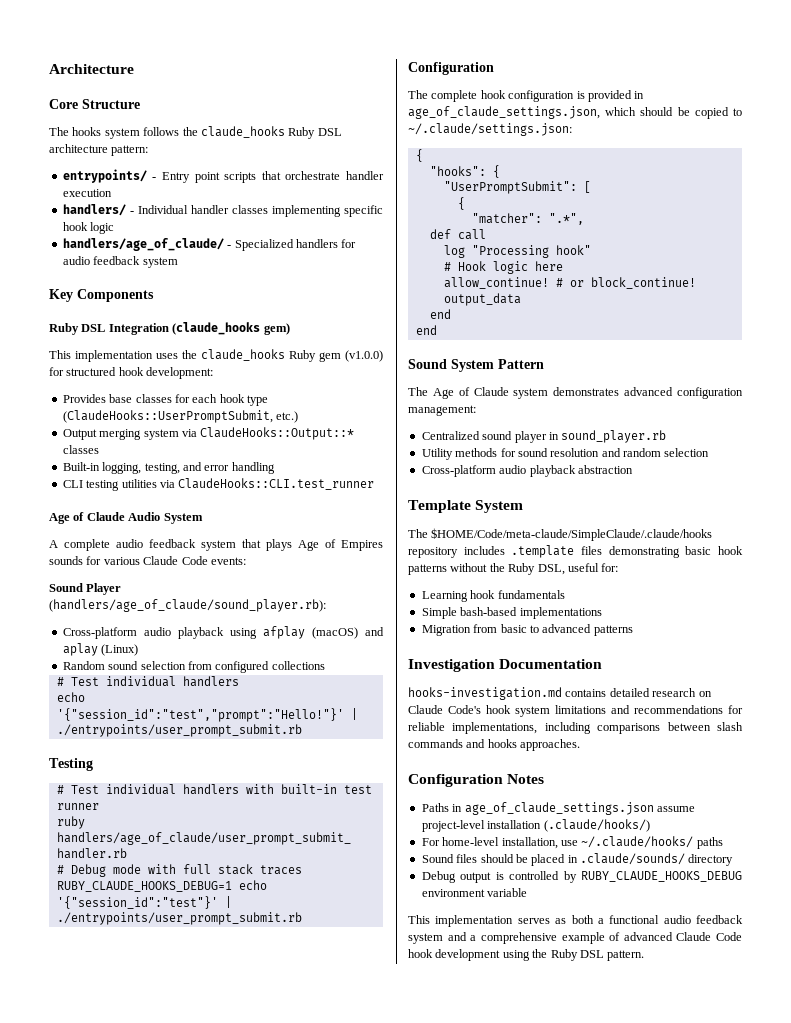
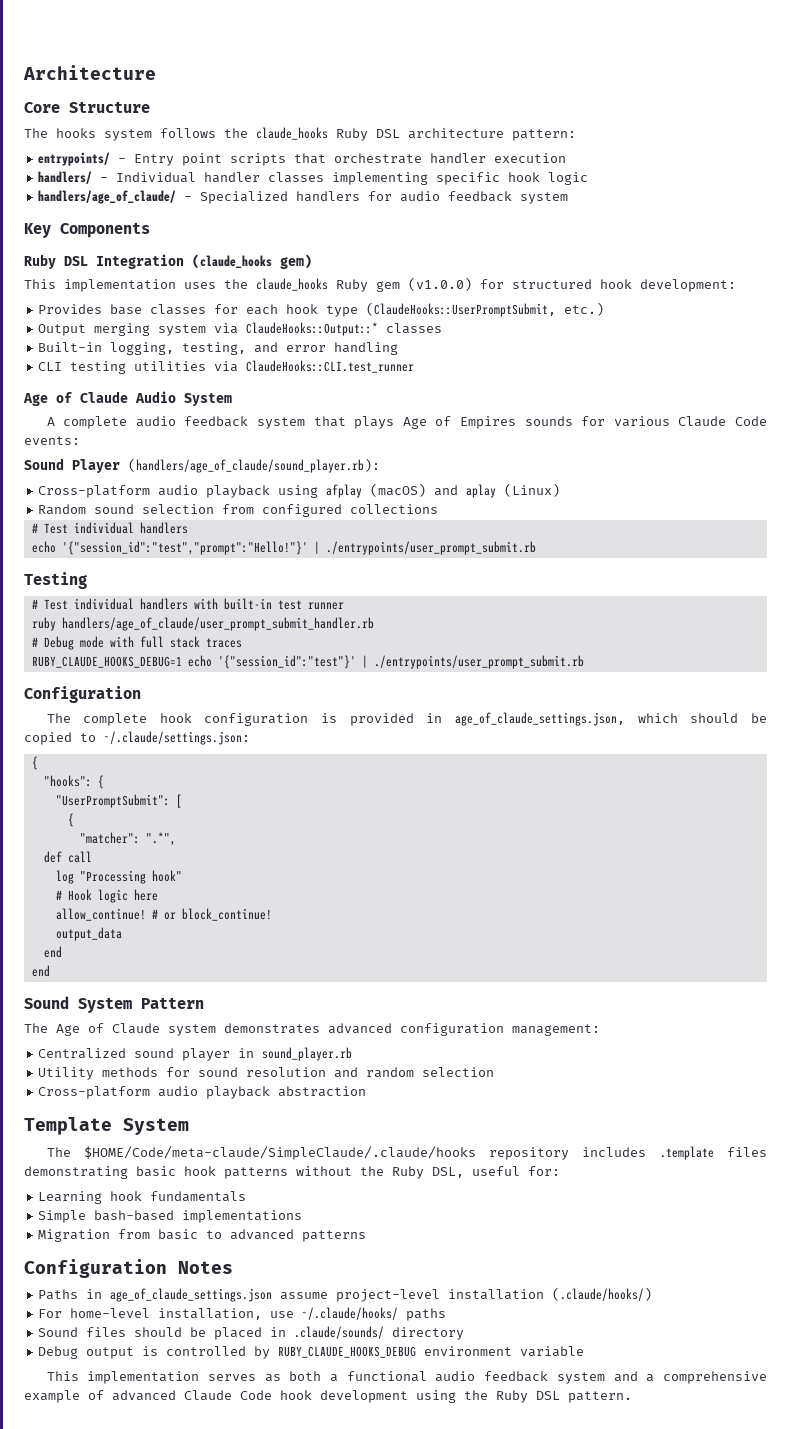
[408,659,603,672] [408,687,712,700] [408,705,743,717] [408,722,743,734] [408,739,581,751] // Investigation Documentation // hooks-investigation.md contains detailed research on Claude Code's hook system limitations and recommendations for reliable implementations, including comparisons between slash commands and hooks approaches. -> (367, 1236) none

